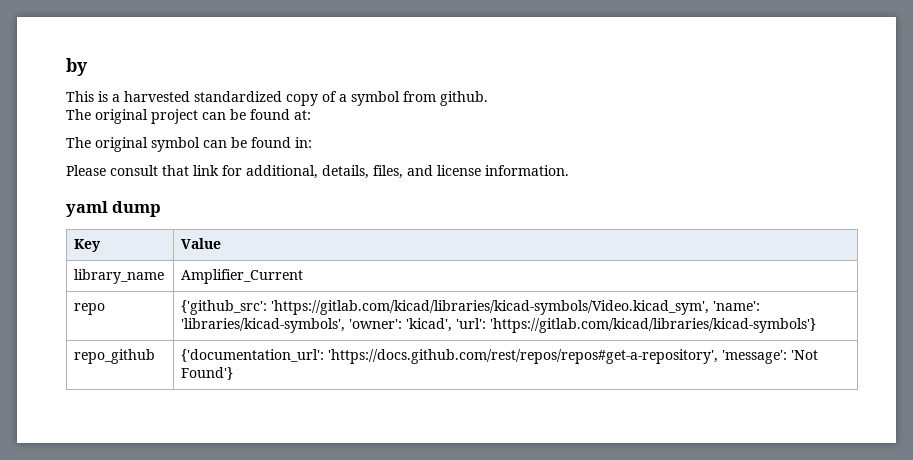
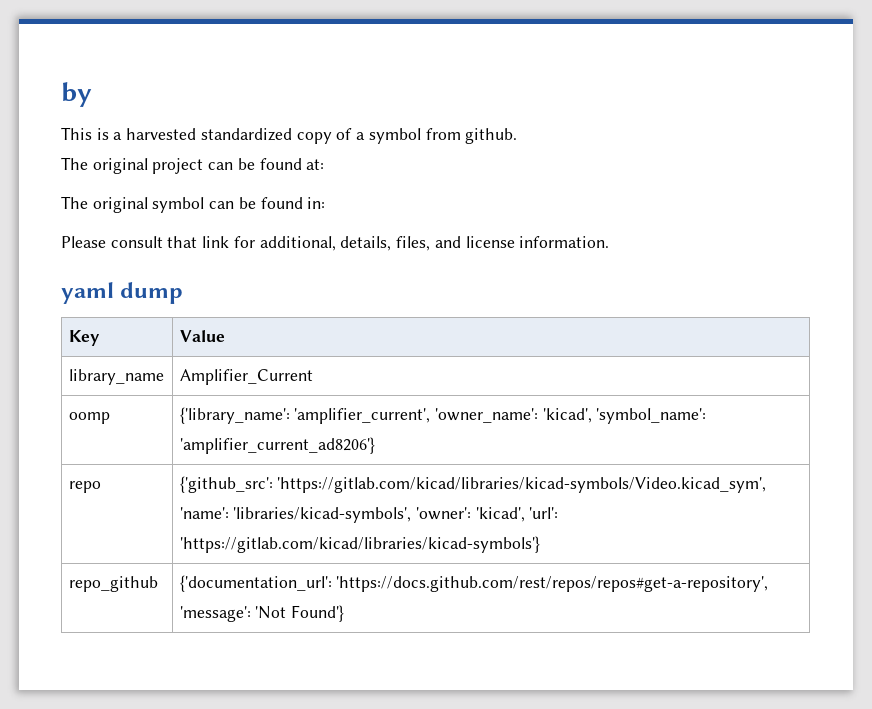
(304, 276) none -> [68,412,110,424] [179,407,707,424] [179,437,375,454] // oomp | {'library_name': 'amplifier_current', 'owner_name': 'kicad', 'symbol_name': 'amplifier_current_ad8206'}

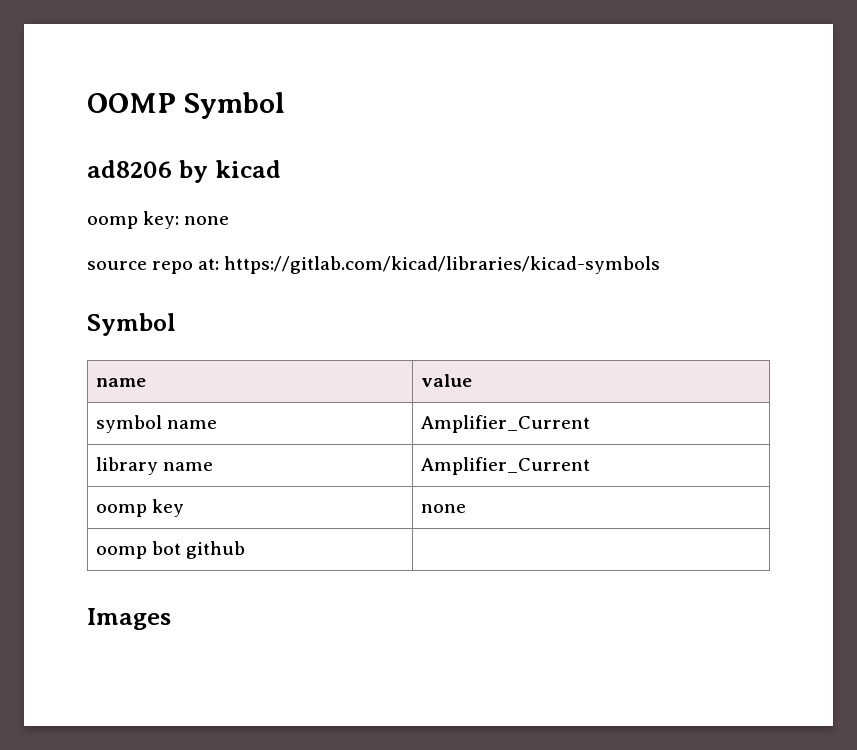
[61,82,92,107] [61,127,518,144] [61,157,325,174] [61,196,326,213] [61,236,610,251] [61,282,184,304] [68,330,100,346] [179,330,225,342] [68,369,164,385] [179,369,313,385] [68,412,110,424] [179,407,707,424] [179,437,375,454] [68,481,101,493] [179,476,767,493] [179,507,559,523] [179,536,540,553] [68,576,158,592] [179,575,769,592] [179,605,345,622] by // This is a harvested standardized copy of a symbol from github. // The original project can be found at: // The original symbol can be found in: // Please consult that link for additional, details, files, and license information. // yaml dump // Key | Value // library_name | Amplifier_Current // oomp | {'library_name': 'amplifier_current', 'owner_name': 'kicad', 'symbol_name': 'amplifier_current_ad8206'} // repo | {'github_src': 'https://gitlab.com/kicad/libraries/kicad-symbols/Video.kicad_sym', 'name': 'libraries/kicad-symbols', 'owner': 'kicad', 'url': 'https://gitlab.com/kicad/libraries/kicad-symbols'} // repo_github | {'documentation_url': 'https://docs.github.com/rest/repos/repos#get-a-repository', 'message': 'Not Found'} -> [87,92,285,119] [87,160,281,183] [87,211,230,229] [87,256,661,274] [87,313,176,336] [96,378,147,387] [421,374,473,387] [96,415,218,433] [421,415,591,433] [96,457,214,475] [421,457,591,475] [96,499,185,517] [421,504,467,513] [96,541,246,559] [87,608,171,630] OOMP Symbol // ad8206 by kicad // oomp key: none // source repo at: https://gitlab.com/kicad/libraries/kicad-symbols // Symbol // name | value // symbol name | Amplifier_Current // library name | Amplifier_Current // oomp key | none // oomp bot github | // Images

